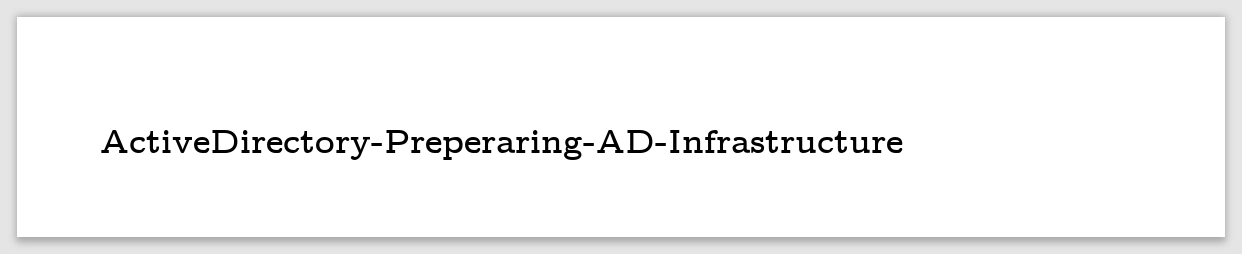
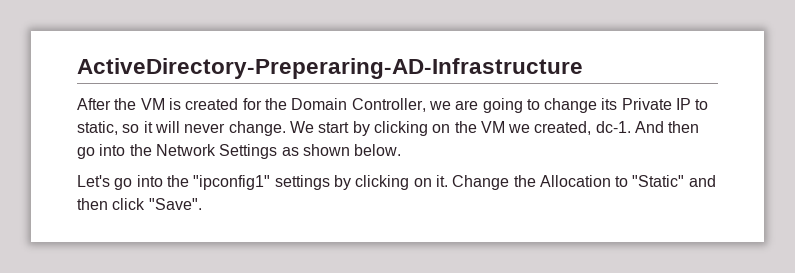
(903, 145) none -> [77,98,709,113] [77,121,700,136] [77,144,402,159] [77,175,716,190] [77,198,202,210] // After the VM is created for the Domain Controller, we are going to change its Private IP to static, so it will never change. We start by clicking on the VM we created, dc-1. And then go into the Network Settings as shown below. // Let's go into the "ipconfig1" settings by clicking on it. Change the Allocation to "Static" and then click "Save".

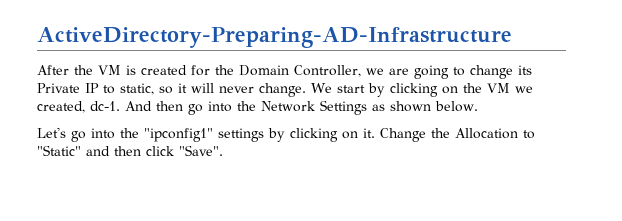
[77,58,583,79] ActiveDirectory-Preperaring-AD-Infrastructure -> [37,27,512,48] ActiveDirectory-Preparing-AD-Infrastructure

